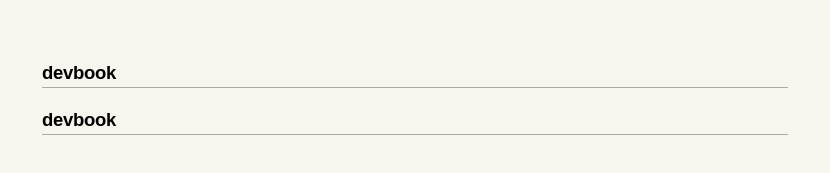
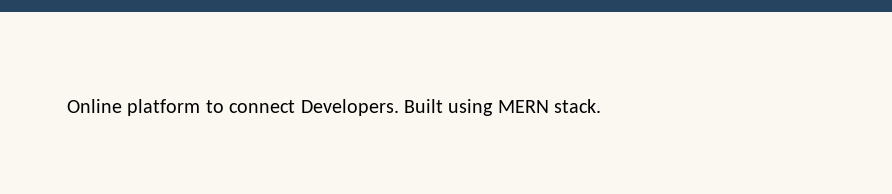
[42,66,117,79] [42,113,117,126] devbook // devbook -> [67,99,602,116] Online platform to connect Developers. Built using MERN stack.

